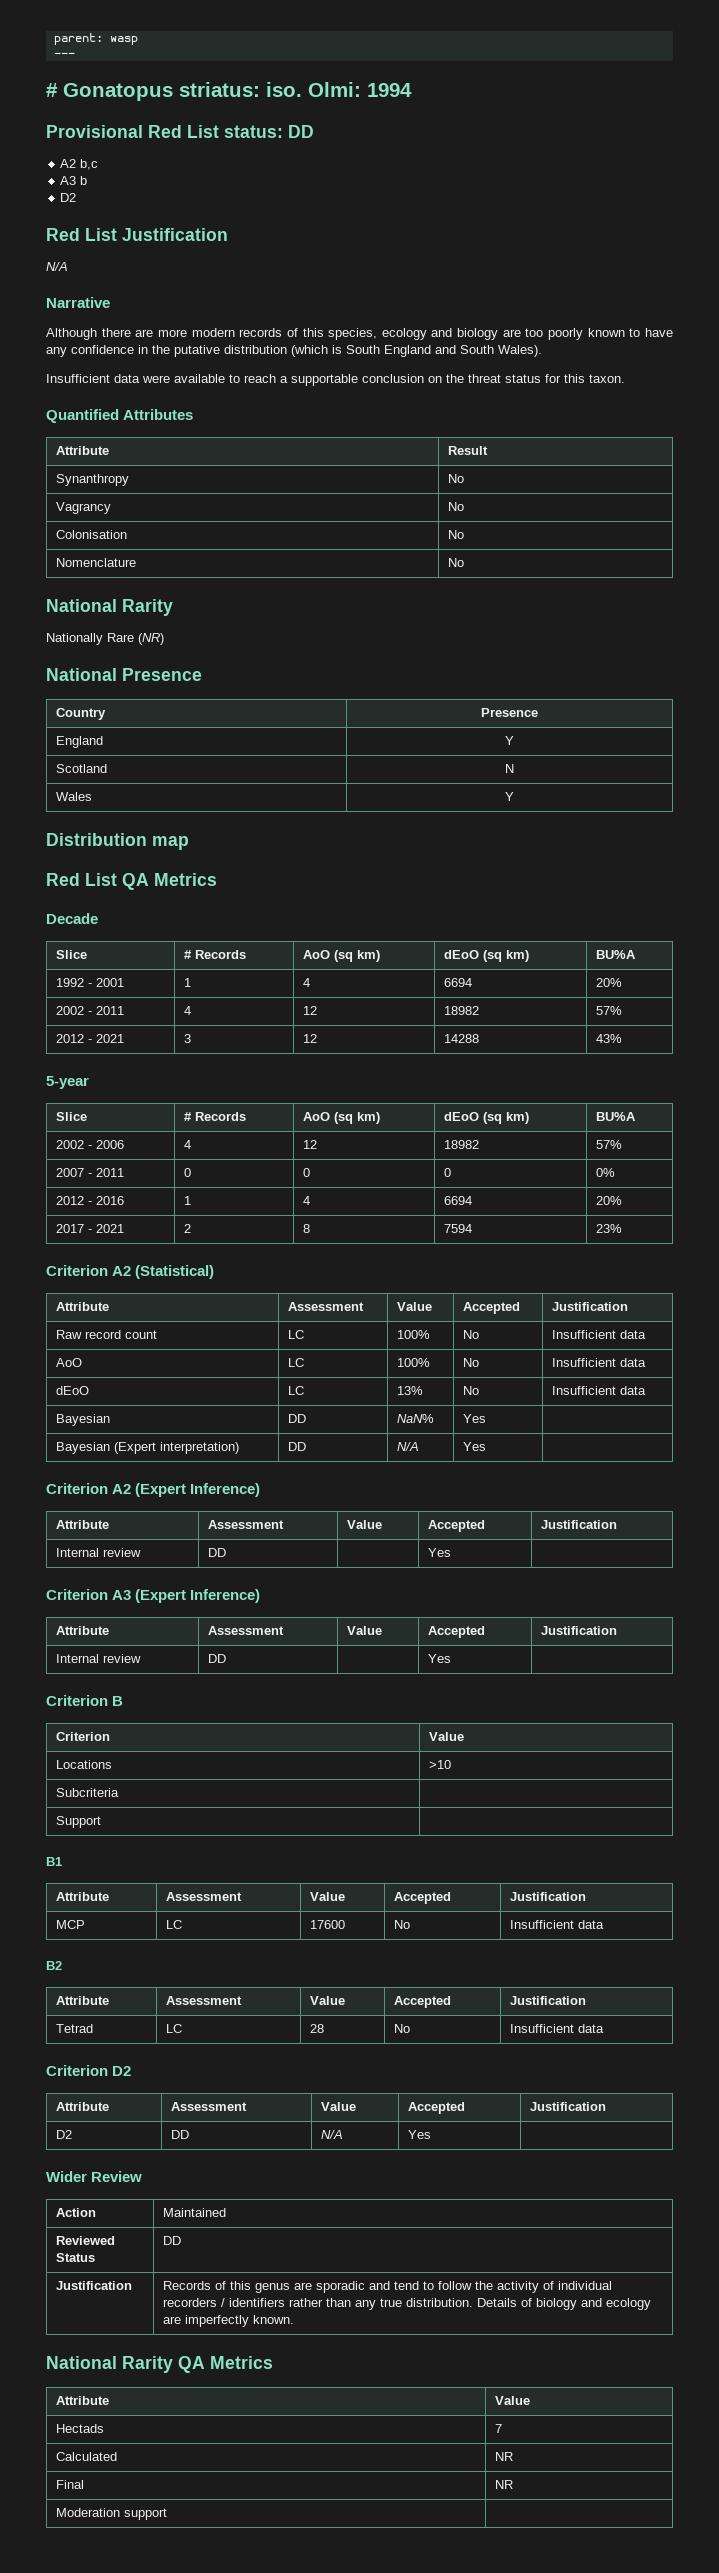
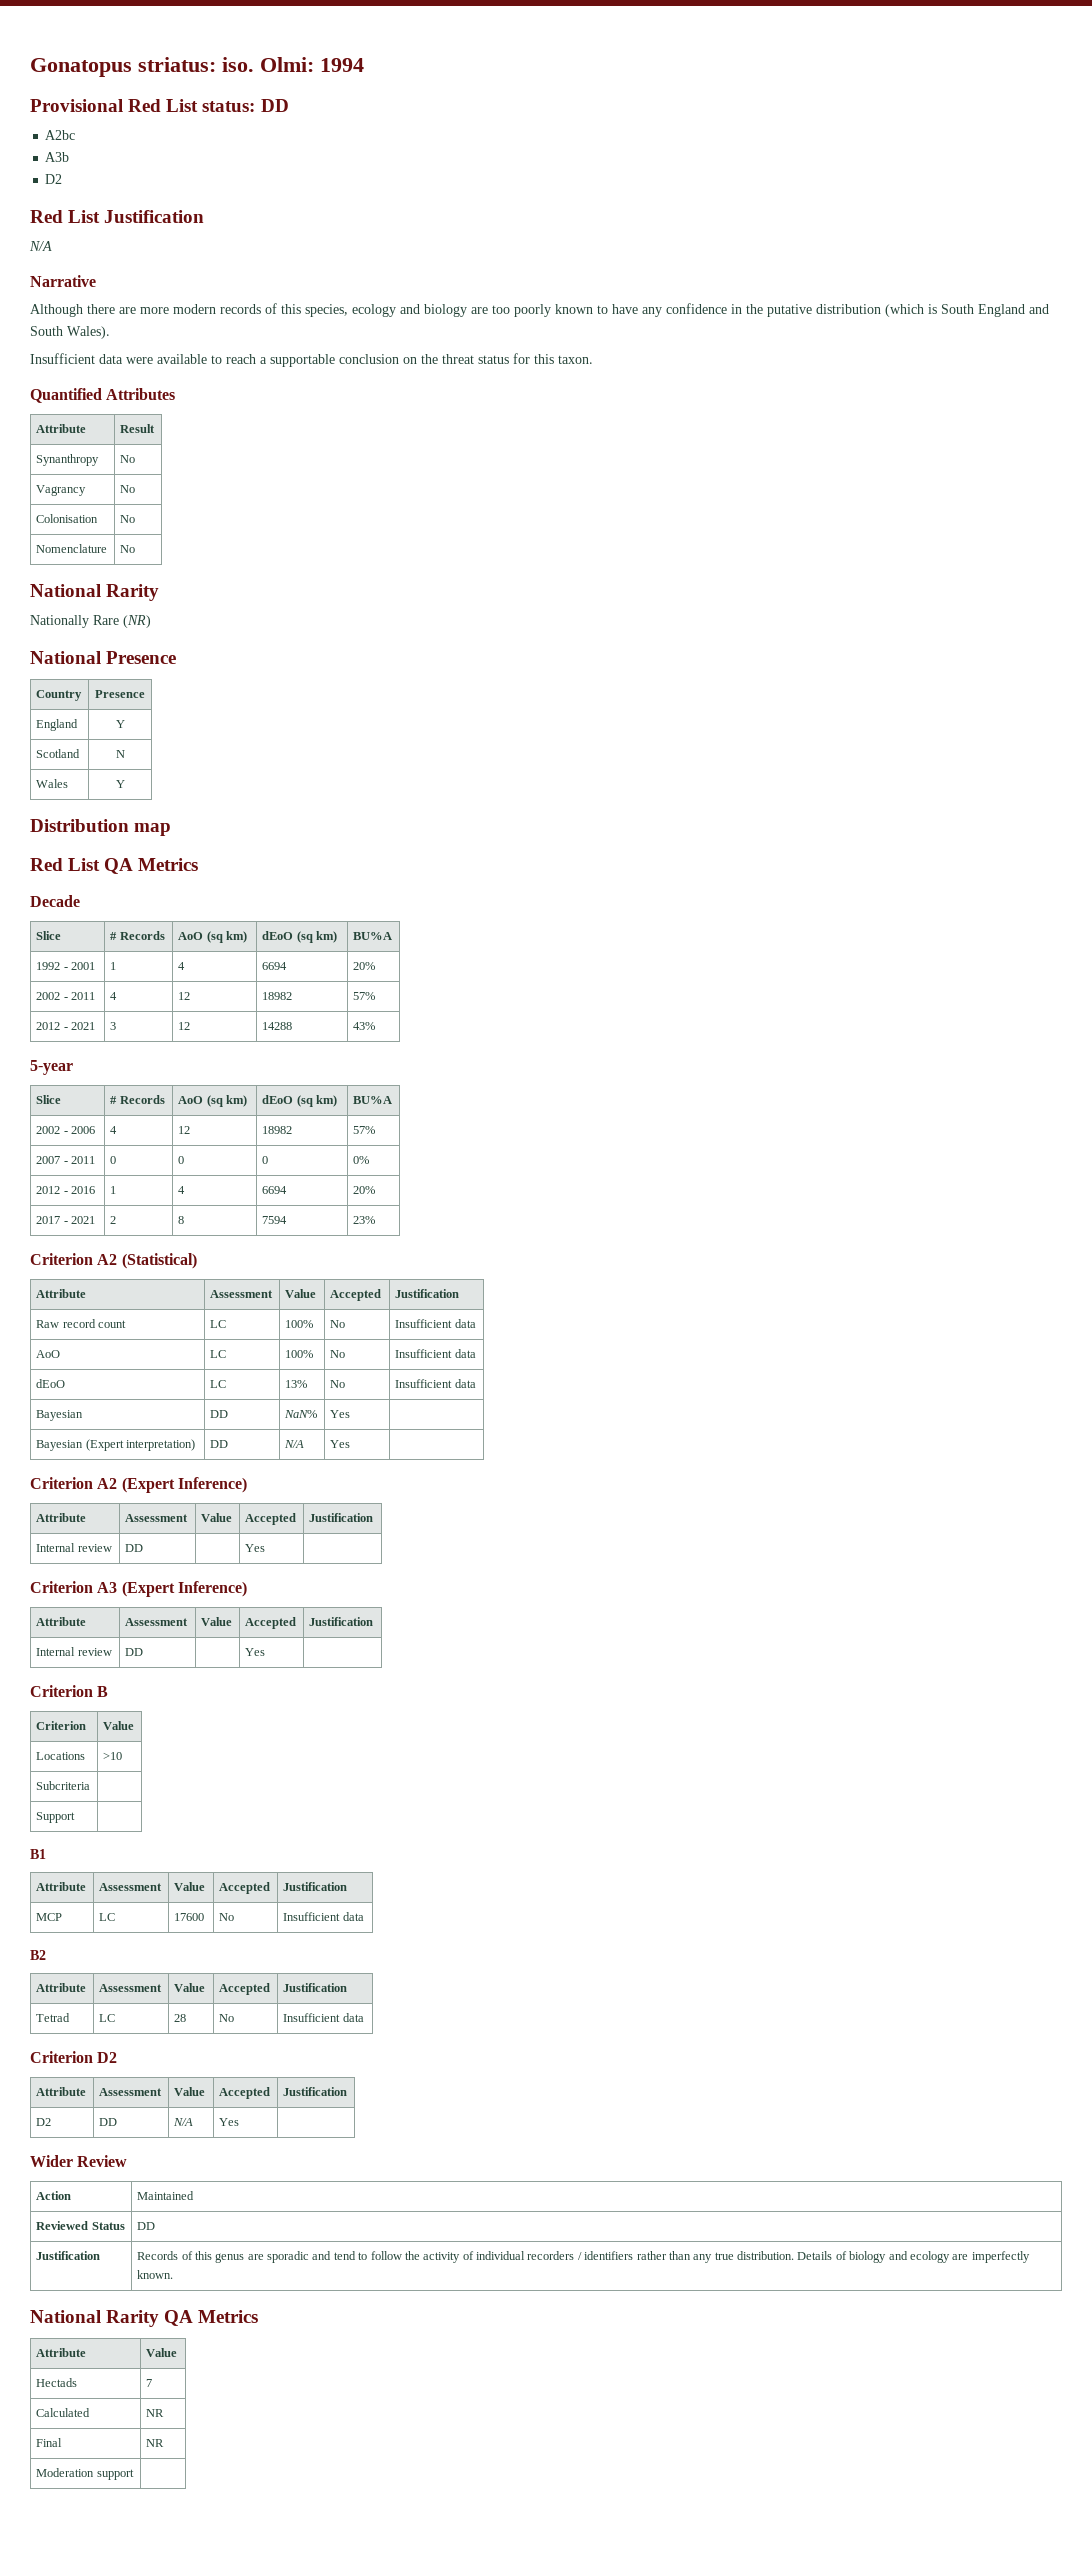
[53,33,138,45] [53,52,75,57] [46,83,58,97] parent: wasp // --- // # -> (30, 67) none
[60,159,99,170] [60,176,88,185] A2 b,c // A3 b -> [45,130,76,140] [45,152,70,162] A2bc // A3b

